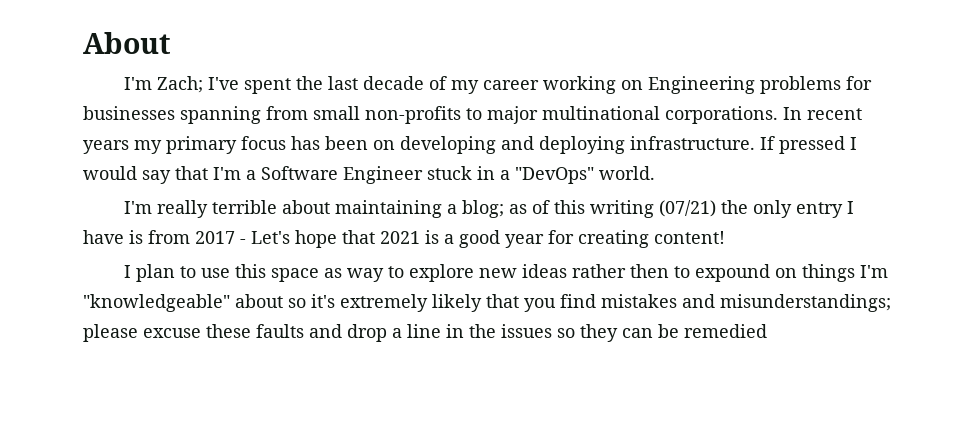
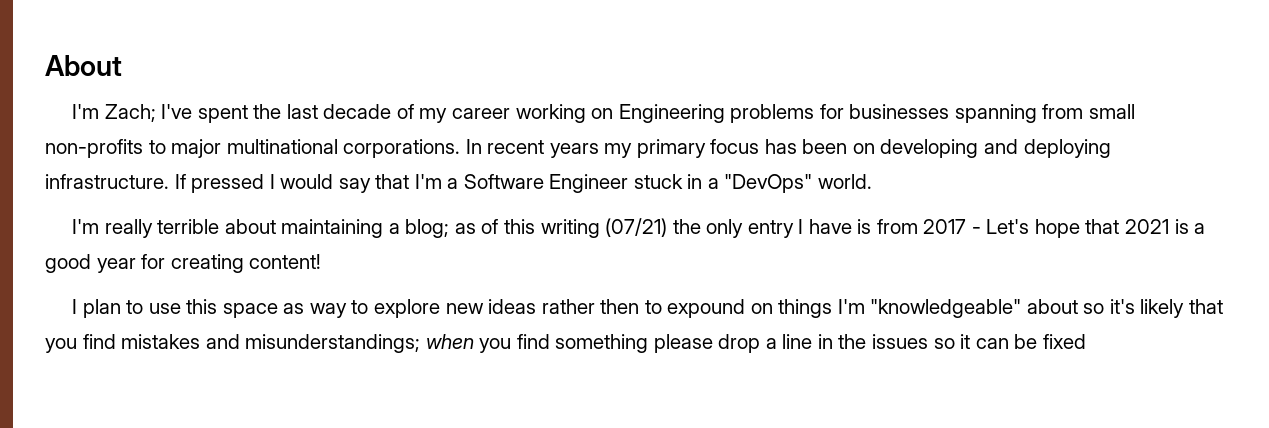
[340,294,428,312] extremely -> (1135, 306) none
[83,324,342,342] please excuse these faults and -> [425,334,713,353] when you find something please
[580,324,618,342] they -> [960,334,971,349] it
[684,324,767,338] remedied -> [1042,334,1086,349] fixed

